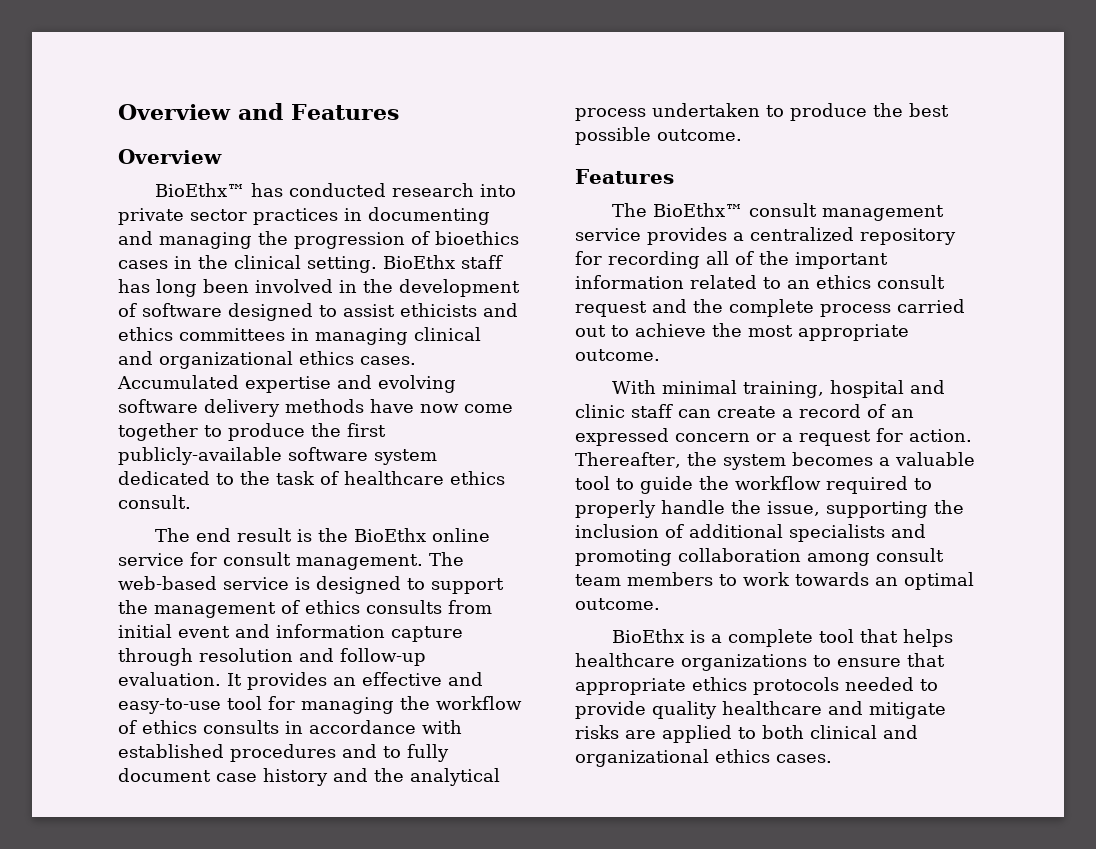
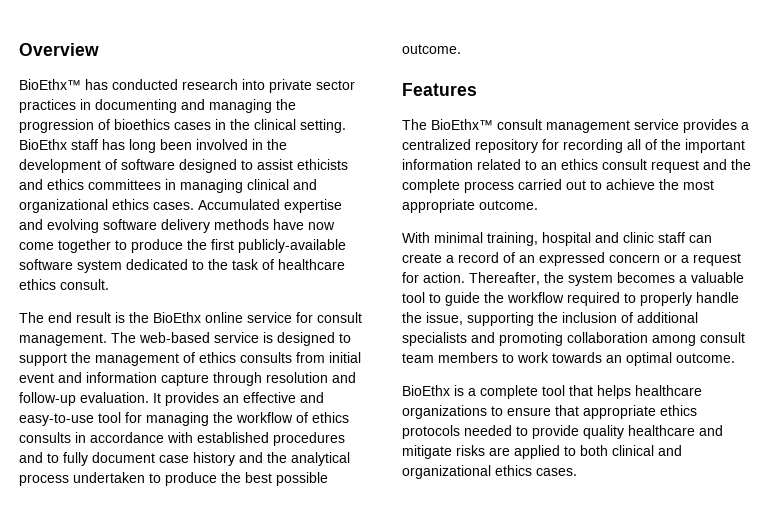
[118,103,399,120] [118,149,222,164] Overview and Features // Overview -> [19,43,99,56] Overview

